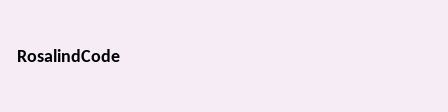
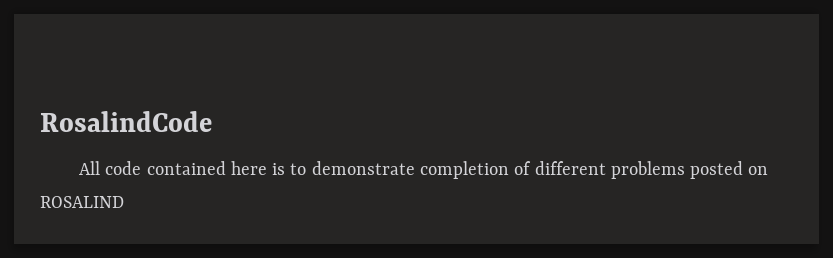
(120, 55) none -> [79,161,769,179] [40,196,124,208] // All code contained here is to demonstrate completion of different problems posted on ROSALIND

